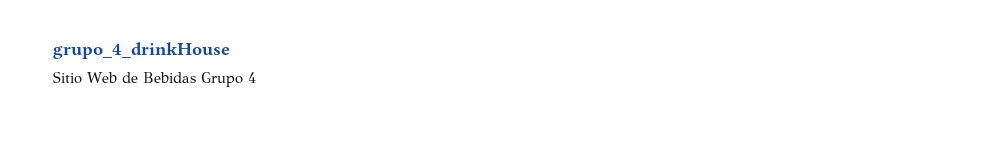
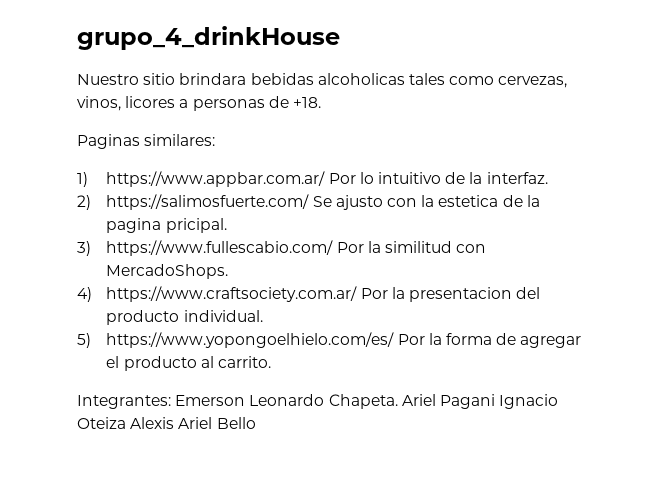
[53,71,256,87] Sitio Web de Bebidas Grupo 4 -> [77,73,568,88] [77,96,321,111] [77,134,216,149] [77,171,548,187] [77,194,540,210] [106,218,227,233] [77,240,487,256] [106,264,229,279] [77,286,541,302] [106,310,263,325] [77,332,582,348] [106,356,272,371] [77,394,559,409] [77,417,256,429] Nuestro sitio brindara bebidas alcoholicas tales como cervezas, vinos, licores a personas de +18. // Paginas similares: // 1) https://www.appbar.com.ar/ Por lo intuitivo de la interfaz. // 2) https://salimosfuerte.com/ Se ajusto con la estetica de la pagina pricipal. // 3) https://www.fullescabio.com/ Por la similitud con MercadoShops. // 4) https://www.craftsociety.com.ar/ Por la presentacion del producto individual. // 5) https://www.yopongoelhielo.com/es/ Por la forma de agregar el producto al carrito. // Integrantes: Emerson Leonardo Chapeta. Ariel Pagani Ignacio Oteiza Alexis Ariel Bello

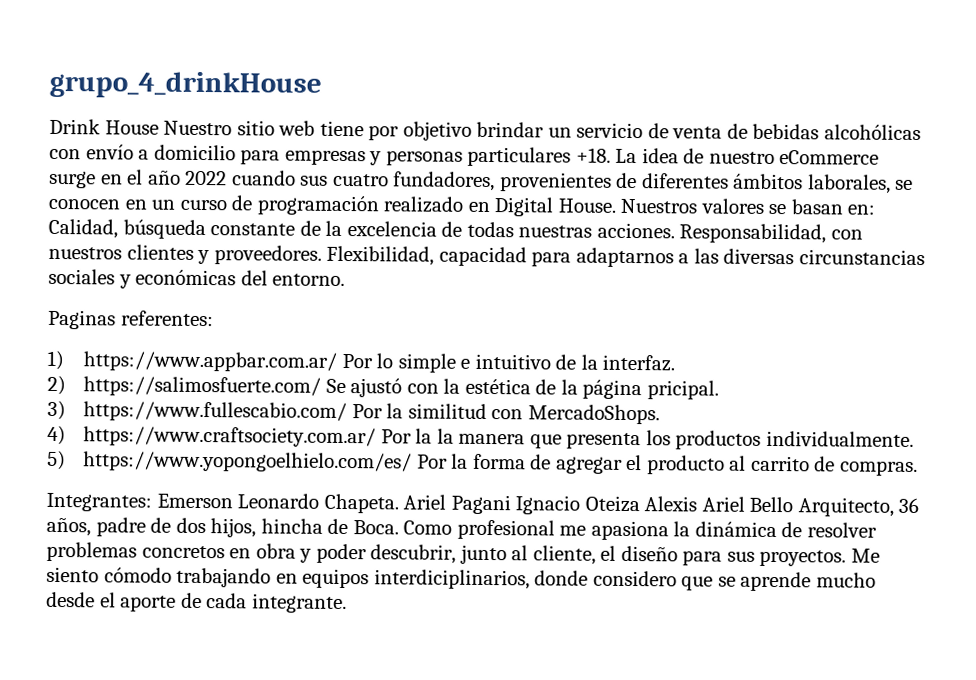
[77,73,568,88] [77,96,321,111] Nuestro sitio brindara bebidas alcoholicas tales como cervezas, vinos, licores a personas de +18. -> [49,118,922,141] [49,144,880,167] [49,169,914,194] [48,195,876,217] [48,218,863,244] [48,244,925,268] [48,268,346,289] Drink House Nuestro sitio web tiene por objetivo brindar un servicio de venta de bebidas alcohólicas con envío a domicilio para empresas y personas particulares +18. La idea de nuestro eCommerce surge en el año 2022 cuando sus cuatro fundadores, provenientes de diferentes ámbitos laborales, se conocen en un curso de programación realizado en Digital House. Nuestros valores se basan en: Calidad, búsqueda constante de la excelencia de todas nuestras acciones. Responsabilidad, con nuestros clientes y proveedores. Flexibilidad, capacidad para adaptarnos a las diversas circunstancias sociales y económicas del entorno.
[144,134,216,146] similares: -> [120,310,214,327] referentes:
(374, 178) none -> [397,353,471,373] simple e
[335,195,383,210] ajusto -> [350,378,403,398] ajustó
[438,195,540,207] [106,218,162,233] estetica de la pagina -> [464,378,643,400] estética de la página
[409,287,541,302] [106,310,263,325] presentacion del producto individual. -> [436,428,914,450] la manera que presenta los productos individualmente.
[218,356,272,368] carrito. -> [750,455,918,476] carrito de compras.
(256, 423) none -> [797,497,920,517] [46,516,878,541] [46,541,881,567] [46,566,876,592] [46,591,347,614] Arquitecto, 36 años, padre de dos hijos, hincha de Boca. Como profesional me apasiona la dinámica de resolver problemas concretos en obra y poder descubrir, junto al cliente, el diseño para sus proyectos. Me siento cómodo trabajando en equipos interdiciplinarios, donde considero que se aprende mucho desde el aporte de cada integrante.

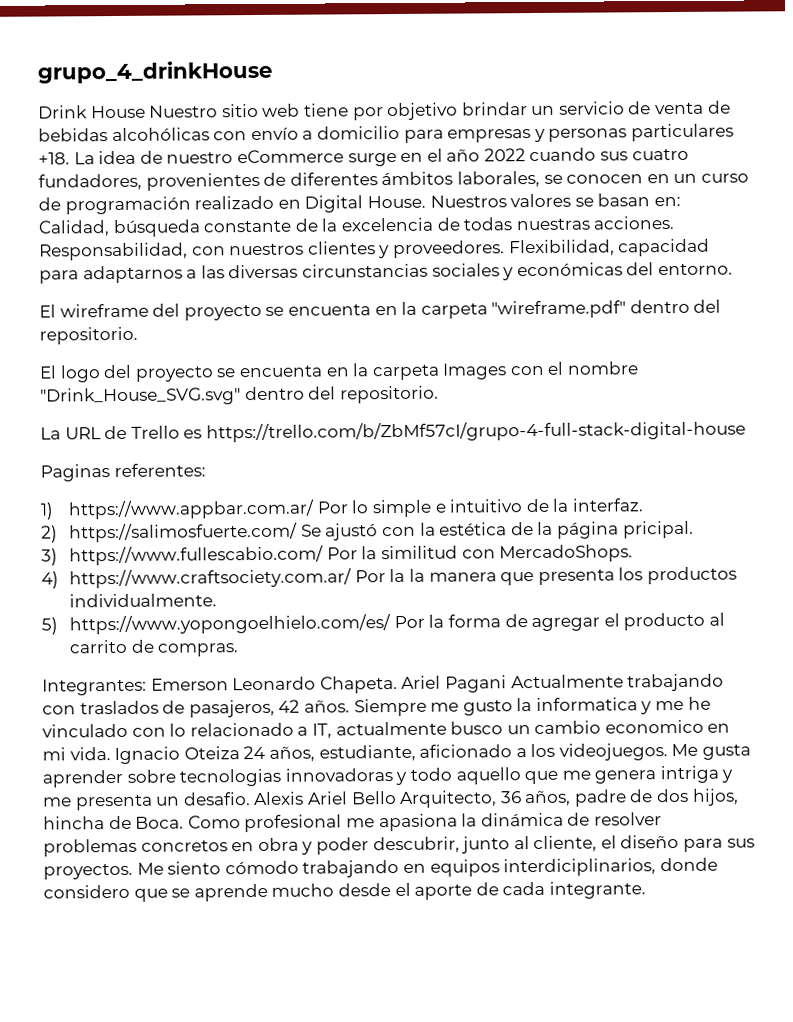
(346, 280) none -> [39,299,722,321] [39,326,138,345] [39,361,640,383] [40,385,439,406] [40,420,746,443] // El wireframe del proyecto se encuenta en la carpeta "wireframe.pdf" dentro del repositorio. // El logo del proyecto se encuenta en la carpeta Images con el nombre "Drink_House_SVG.svg" dentro del repositorio. // La URL de Trello es https://trello.com/b/ZbMf57cI/grupo-4-full-stack-digital-house
[515,495,640,515] Ignacio Oteiza -> [510,673,725,692] [42,696,711,718] [42,719,731,739] [42,743,752,765] [42,765,734,788] [43,792,251,811] Actualmente trabajando con traslados de pasajeros, 42 años. Siempre me gusto la informatica y me he vinculado con lo relacionado a IT, actualmente busco un cambio economico en mi vida. Ignacio Oteiza 24 años, estudiante, aficionado a los videojuegos. Me gusta aprender sobre tecnologias innovadoras y todo aquello que me genera intriga y me presenta un desafio.

